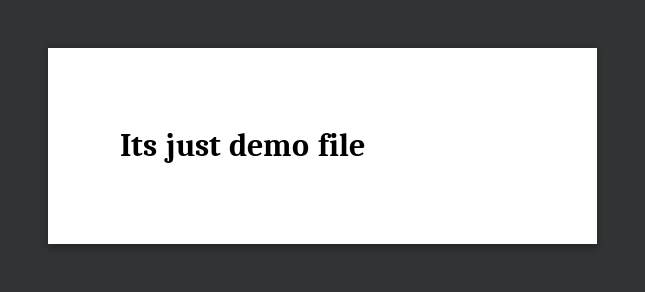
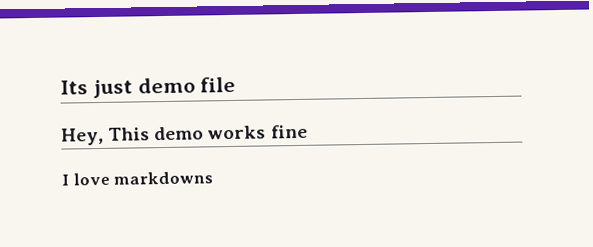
(365, 144) none -> [61,124,308,146] [61,171,214,186] // Hey, This demo works fine // I love markdowns

